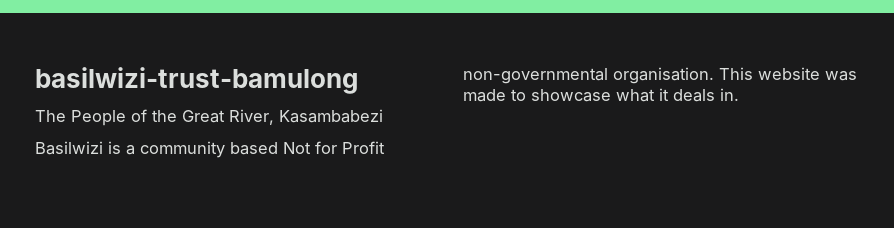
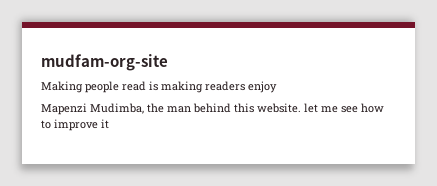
[35,67,358,94] [35,109,383,126] [35,141,385,158] [463,67,857,84] [463,88,739,102] basilwizi-trust-bamulong // The People of the Great River, Kasambabezi // Basilwizi is a community based Not for Profit non-governmental organisation. This website was made to showcase what it deals in. -> [41,54,168,71] [41,81,277,93] [41,103,384,115] [41,119,109,131] mudfam-org-site // Making people read is making readers enjoy // Mapenzi Mudimba, the man behind this website. let me see how to improve it

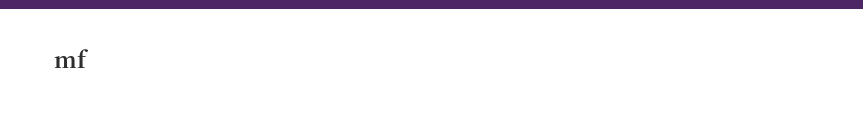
[41,54,168,71] [41,81,277,93] [41,103,384,115] [41,119,109,131] mudfam-org-site // Making people read is making readers enjoy // Mapenzi Mudimba, the man behind this website. let me see how to improve it -> [54,49,89,68] mf

